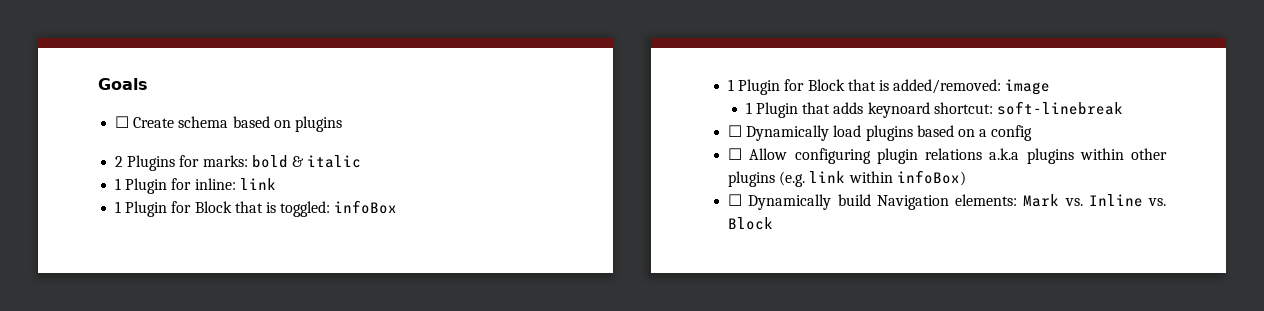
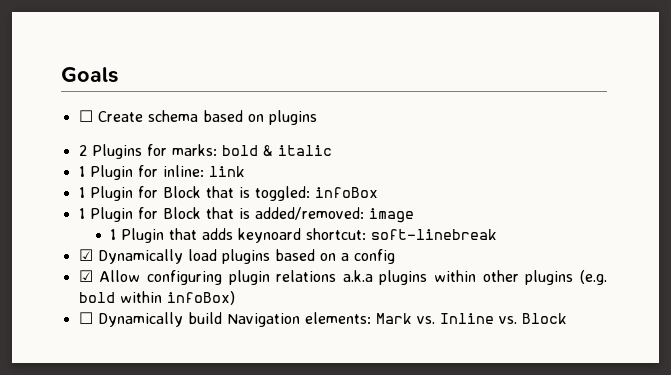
[728,125,743,137] ☐ -> [78,249,93,261] ☑
[728,148,743,160] ☐ -> [78,270,93,282] ☑
[809,171,846,183] link -> [78,292,115,303] bold

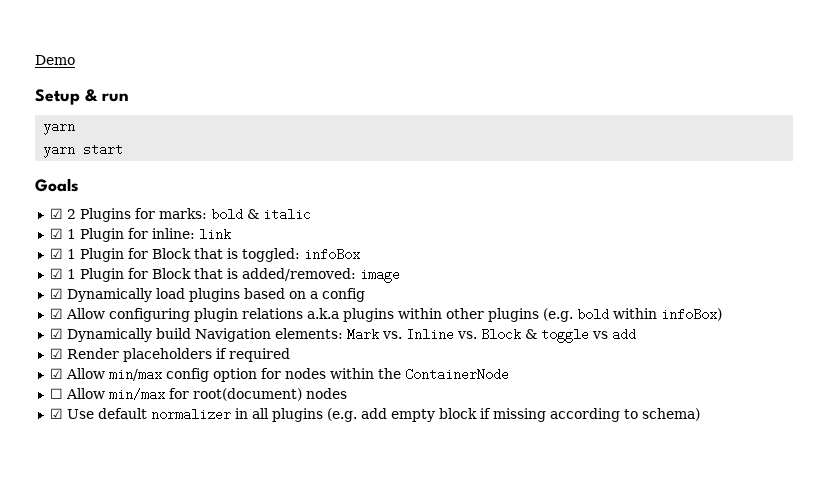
[61,67,118,83] [78,110,317,125] Goals // ☐ Create schema based on plugins // -> [35,55,75,65] [35,89,129,105] [43,120,76,135] [43,143,124,158] [35,178,79,192] [49,208,63,219] Demo // Setup & run // yarn // yarn start // Goals // ☑
(332, 150) none -> [49,228,63,239] ☑
(245, 171) none -> [49,248,63,259] ☑
(378, 192) none -> [49,268,63,279] ☑
[110,228,498,243] // 1 Plugin that adds keynoard shortcut: soft-linebreak -> (400, 275) none
[78,312,93,324] ☐ -> [49,328,63,339] ☑
(567, 318) none -> [524,328,636,343] [49,348,290,362] [49,368,509,382] [49,388,347,401] [49,408,700,422] & toggle vs add // ☑ Render placeholders if required // ☑ Allow min/max config option for nodes within the ContainerNode // ☐ Allow min/max for root(document) nodes // ☑ Use default normalizer in all plugins (e.g. add empty block if missing according to schema)

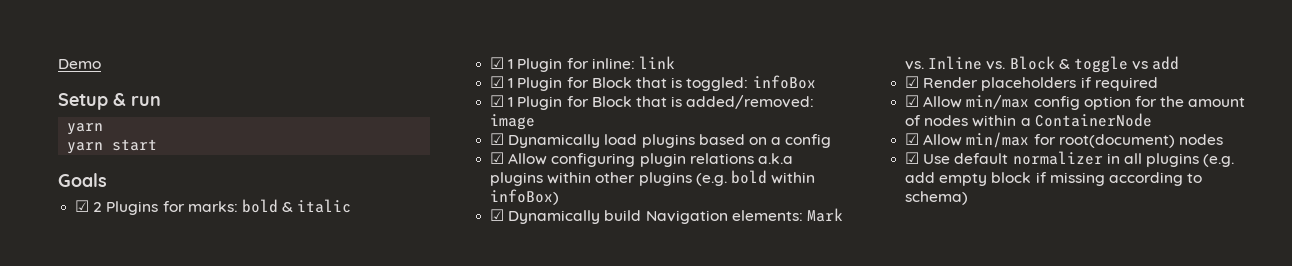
(281, 373) none -> [1160,96,1246,107] [905,115,922,126] the amount of
[377,368,401,379] the -> [1020,118,1031,126] a
[49,388,63,399] ☐ -> [905,133,920,145] ☑

